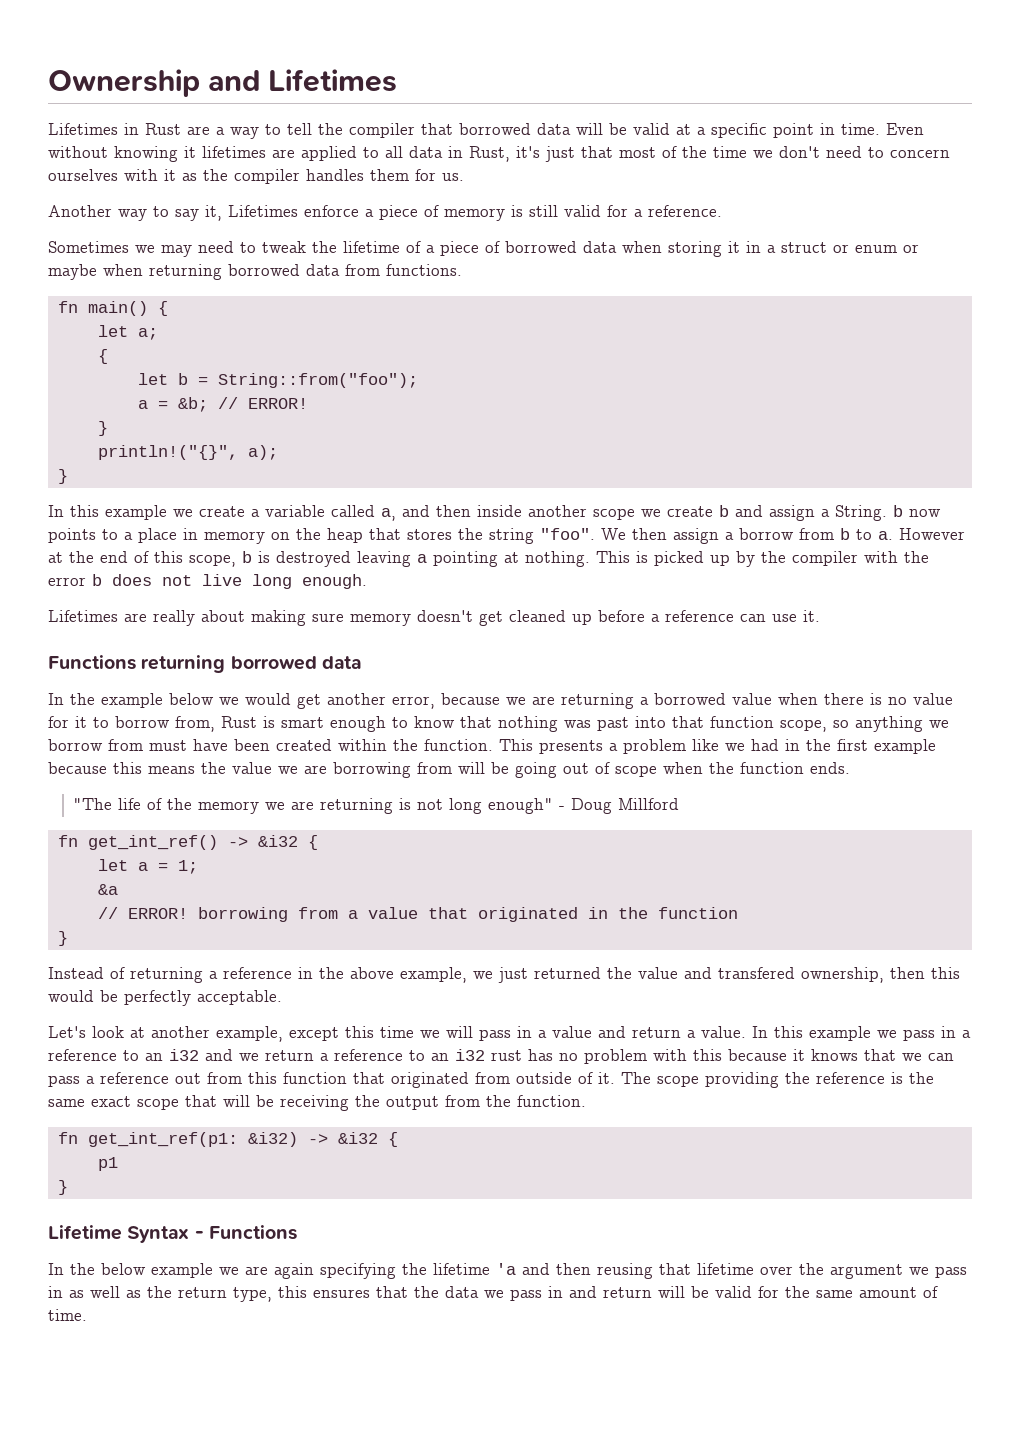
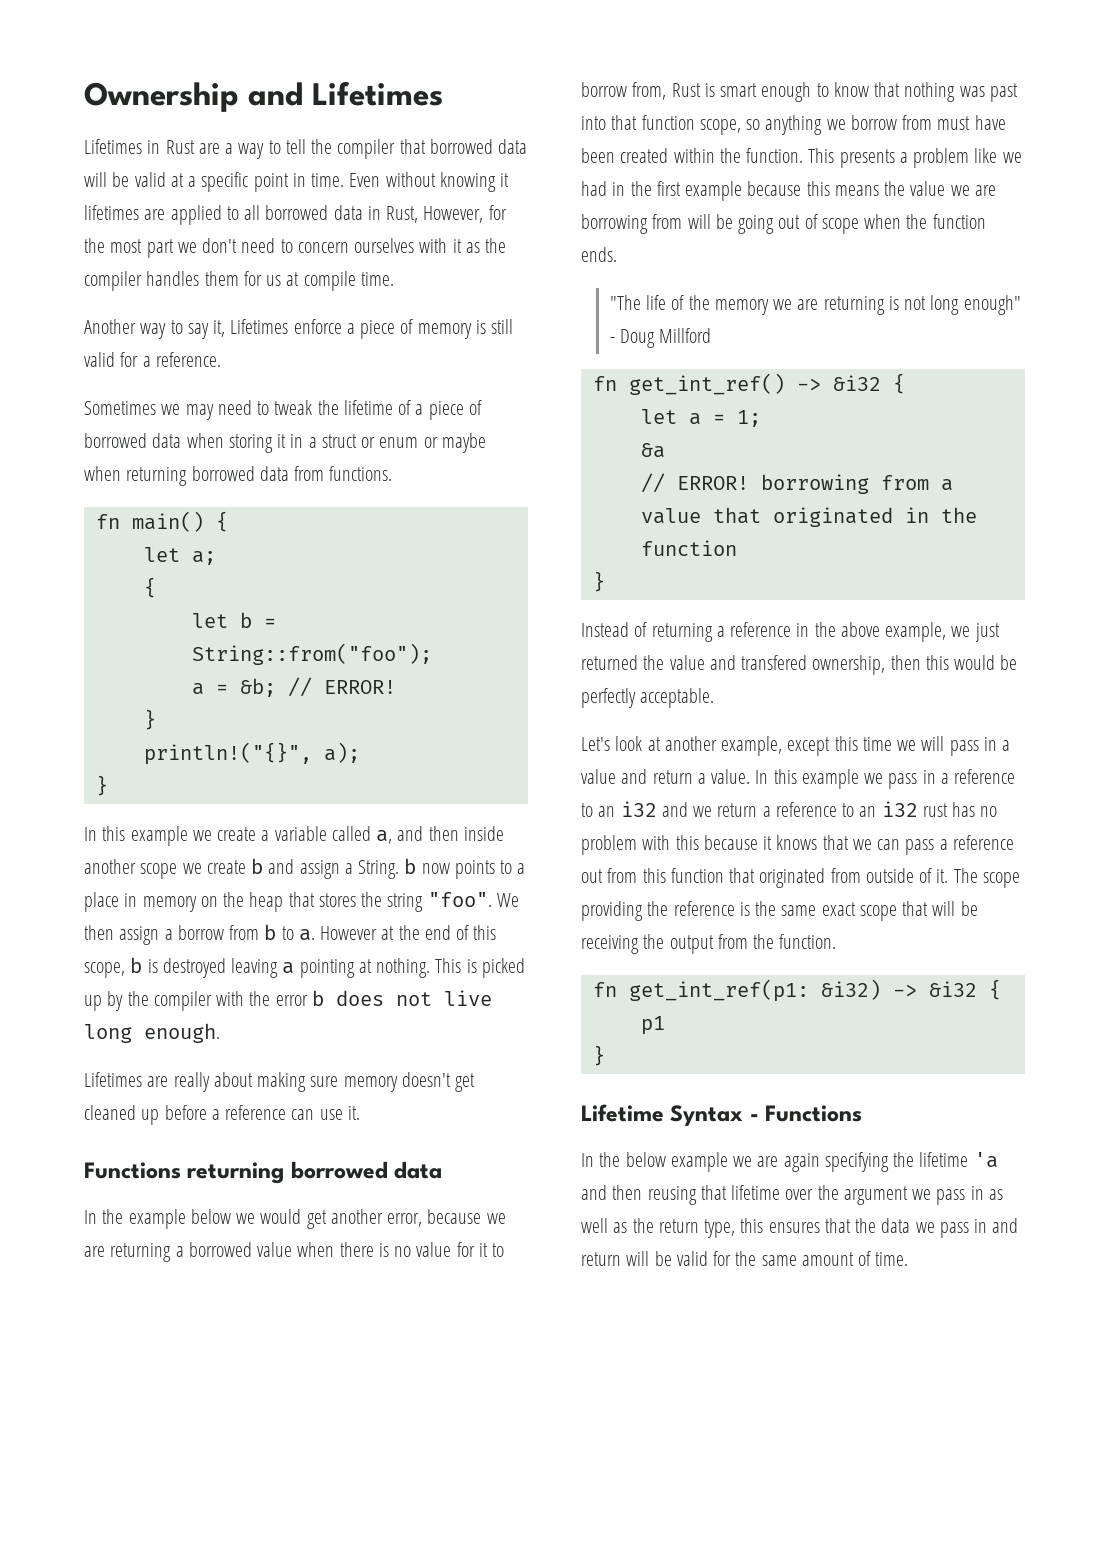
(403, 152) none -> [265,205,329,220] borrowed
[516,146,747,162] it's just that most of the time -> [423,205,507,223] [84,238,174,258] However, for the most part
[442,173,464,181] us. -> [266,271,394,291] us at compile time.

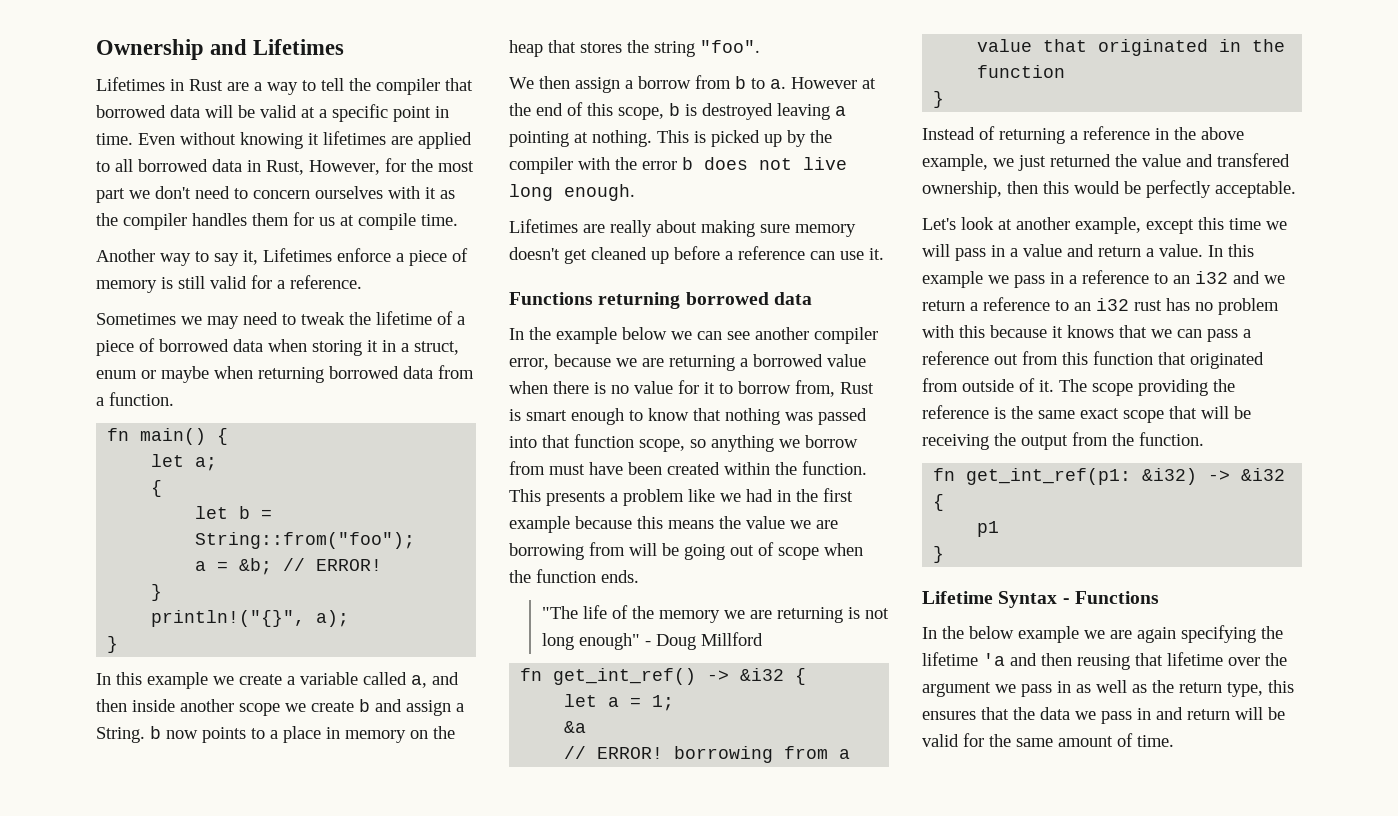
[321,434,376,448] struct or -> [414,341,459,355] struct,
[329,466,393,481] functions. -> [96,392,174,406] a function.
(492, 899) none -> (760, 46) //
[260,1209,383,1229] would get another -> [697,327,878,344] can see another compiler
[989,83,1018,102] past -> [818,408,867,425] passed

